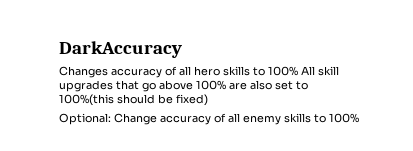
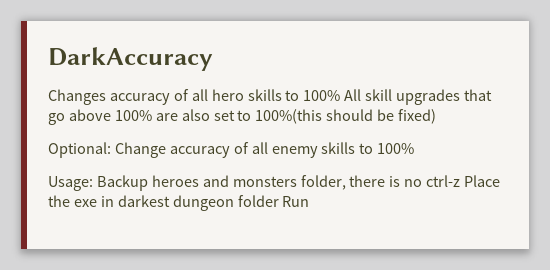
(359, 118) none -> [48,175,501,191] [48,195,310,211] // Usage: Backup heroes and monsters folder, there is no ctrl-z Place the exe in darkest dungeon folder Run

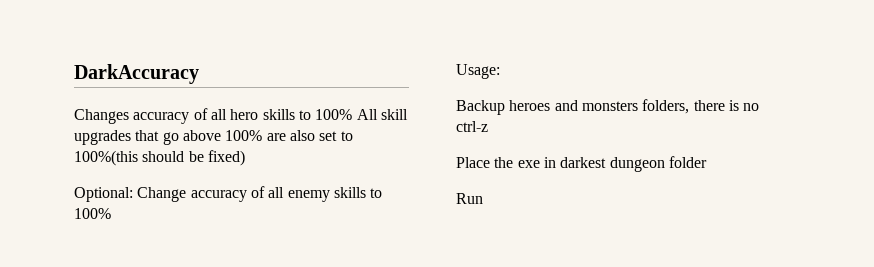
(93, 183) none -> (500, 71) //
[300,175,346,190] folder, -> [642,99,690,114] folders,
(461, 181) none -> (488, 126) //
(279, 201) none -> (707, 162) //

